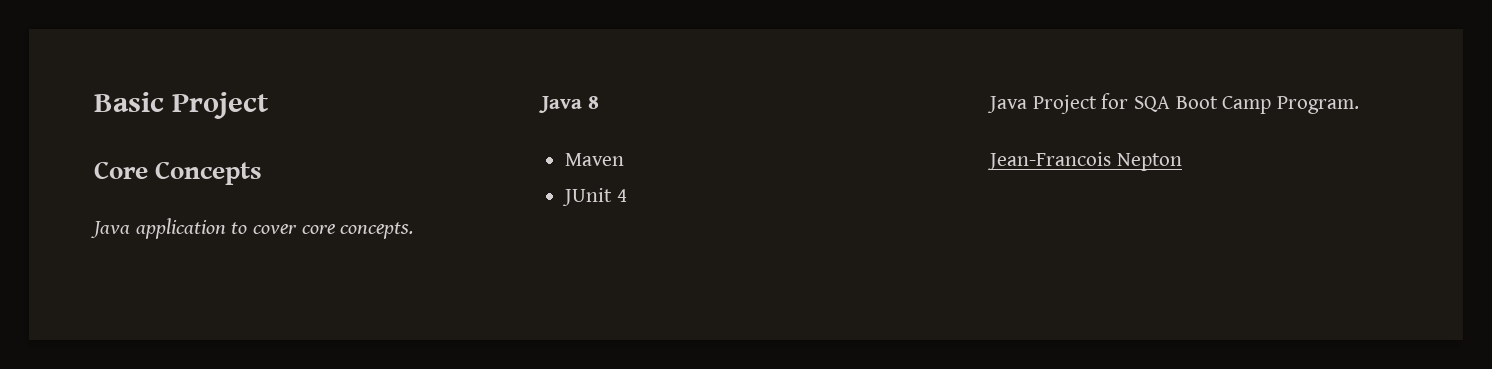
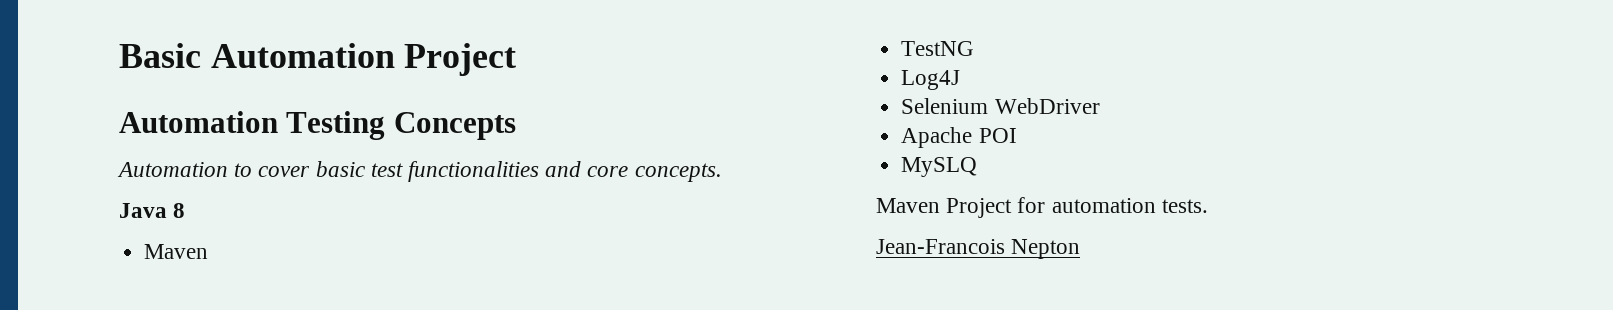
(164, 102) none -> [210,43,395,68] Automation
[94,161,148,179] Core -> [119,111,386,140] Automation Testing
[91,218,298,239] Java application to cover -> [117,161,582,182] Automation to cover basic test functionalities and
[562,188,627,206] [987,93,1360,114] JUnit 4 // Java Project for SQA Boot Camp Program. -> [901,41,975,56] [901,70,961,90] [901,98,1100,114] [901,127,1017,148] [901,157,978,177] [876,197,1208,218] TestNG // Log4J // Selenium WebDriver // Apache POI // MySLQ // Maven Project for automation tests.

